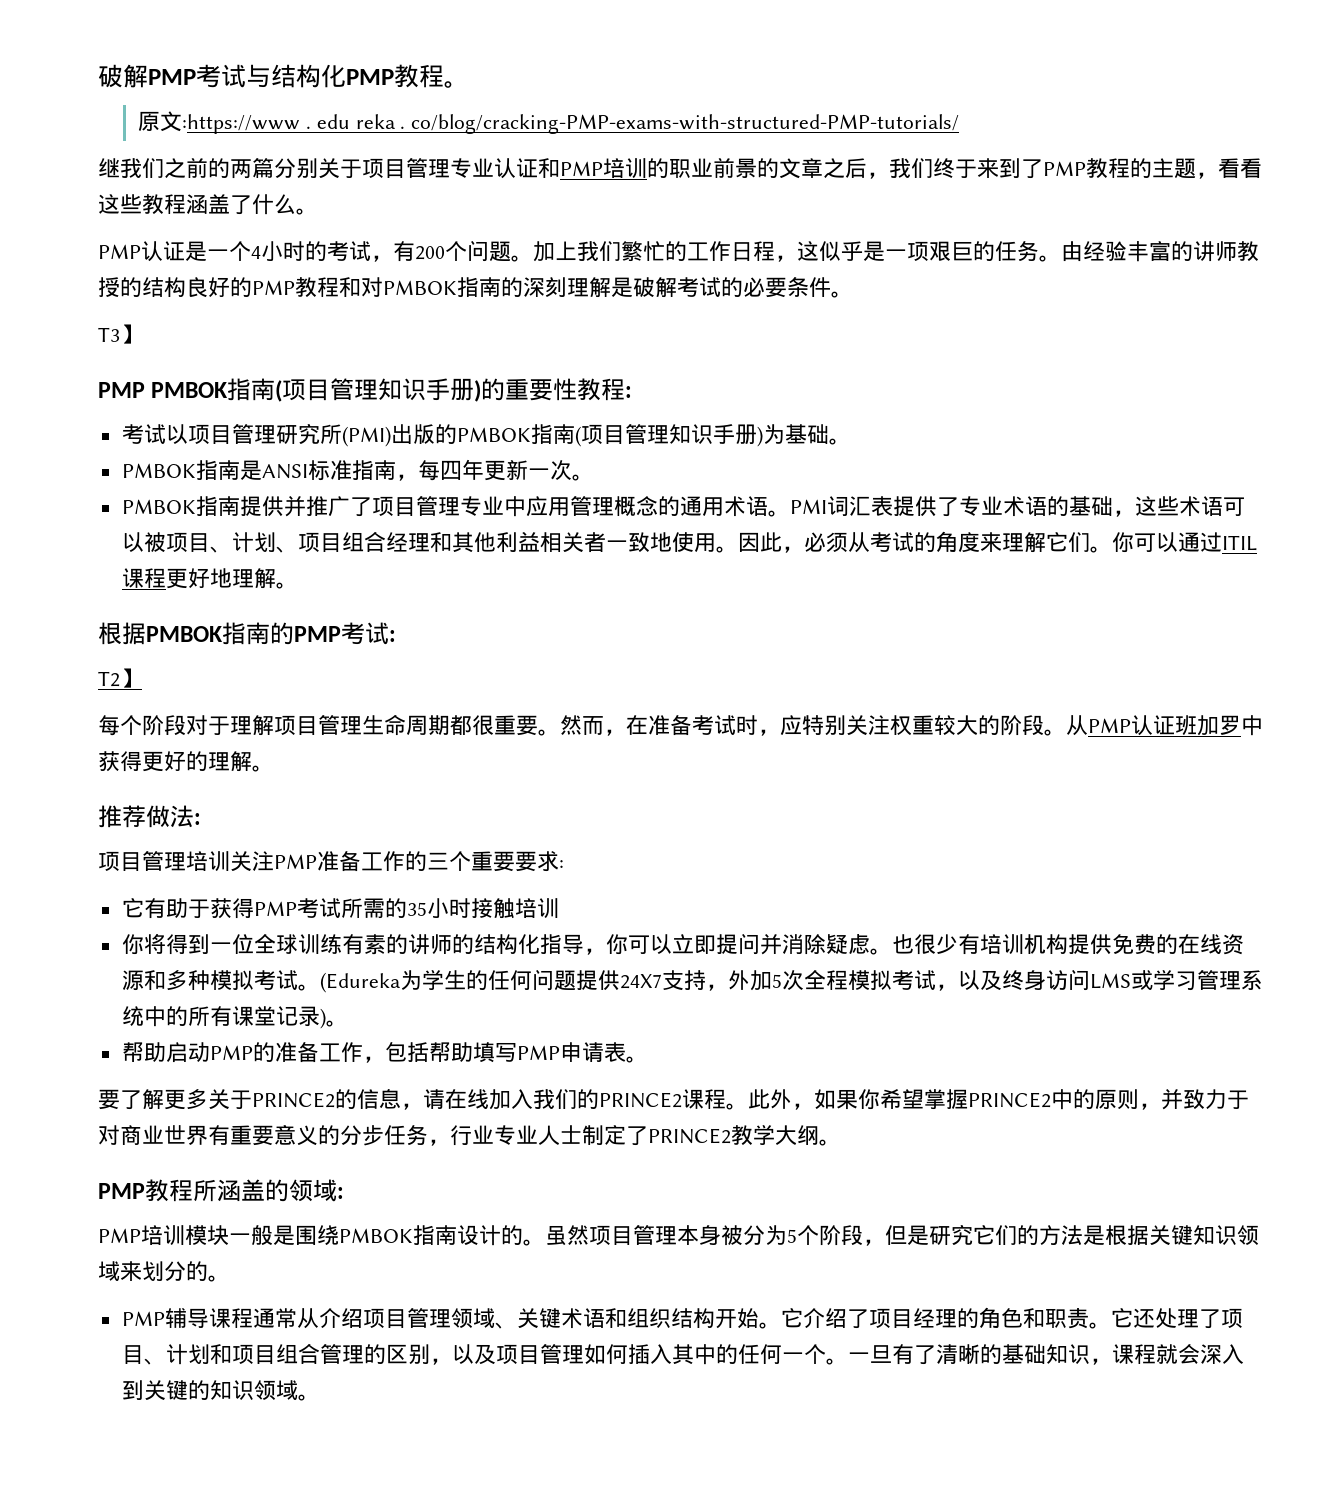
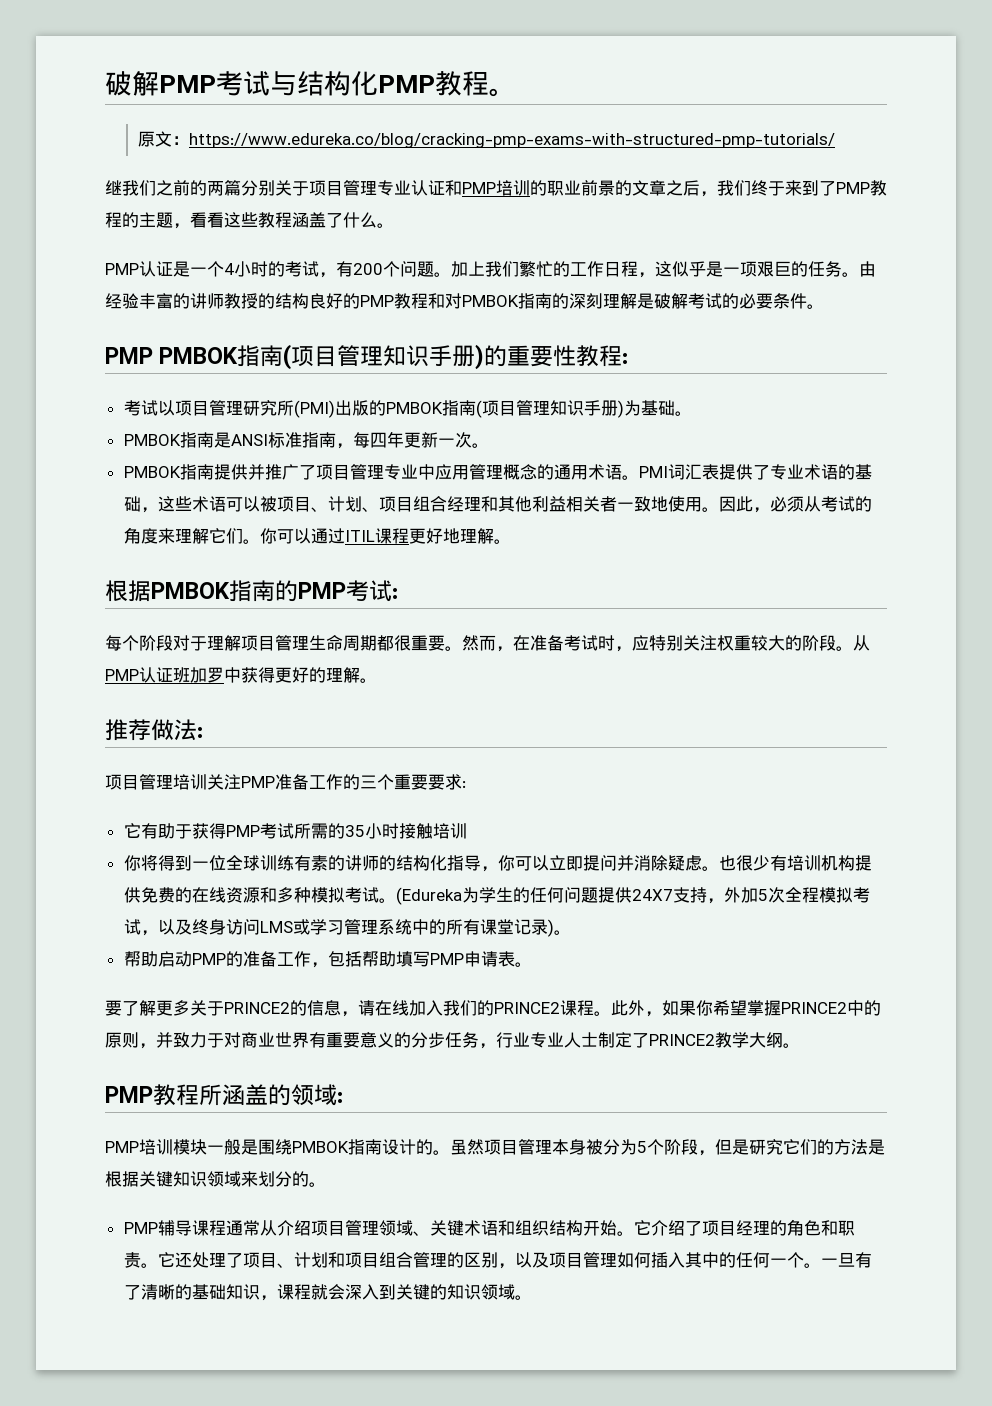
[182,114,960,134] :https://www . edu reka . co/blog/cracking-PMP-exams-with-structured-PMP-tutorials/ -> [171,133,835,148] ：https://www.edureka.co/blog/cracking-pmp-exams-with-structured-pmp-tutorials/
[98,324,142,344] // T3】 -> (824, 306) none
[98,668,142,688] // T2】 -> (398, 593) none

